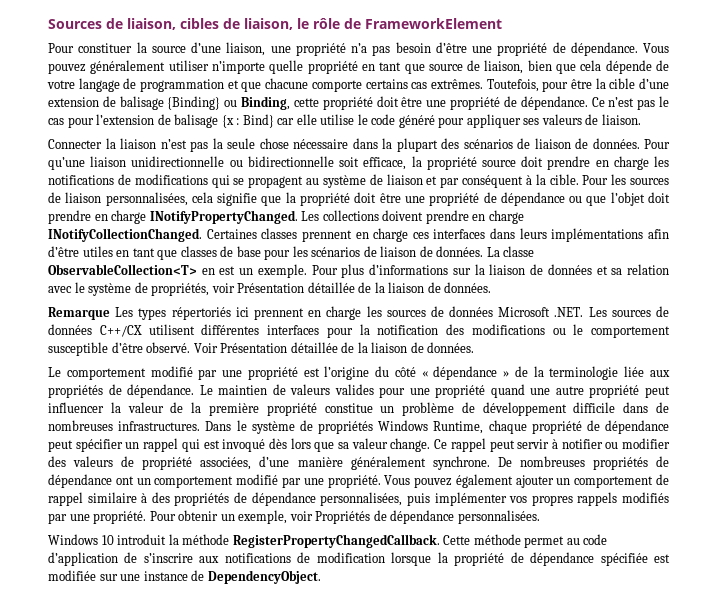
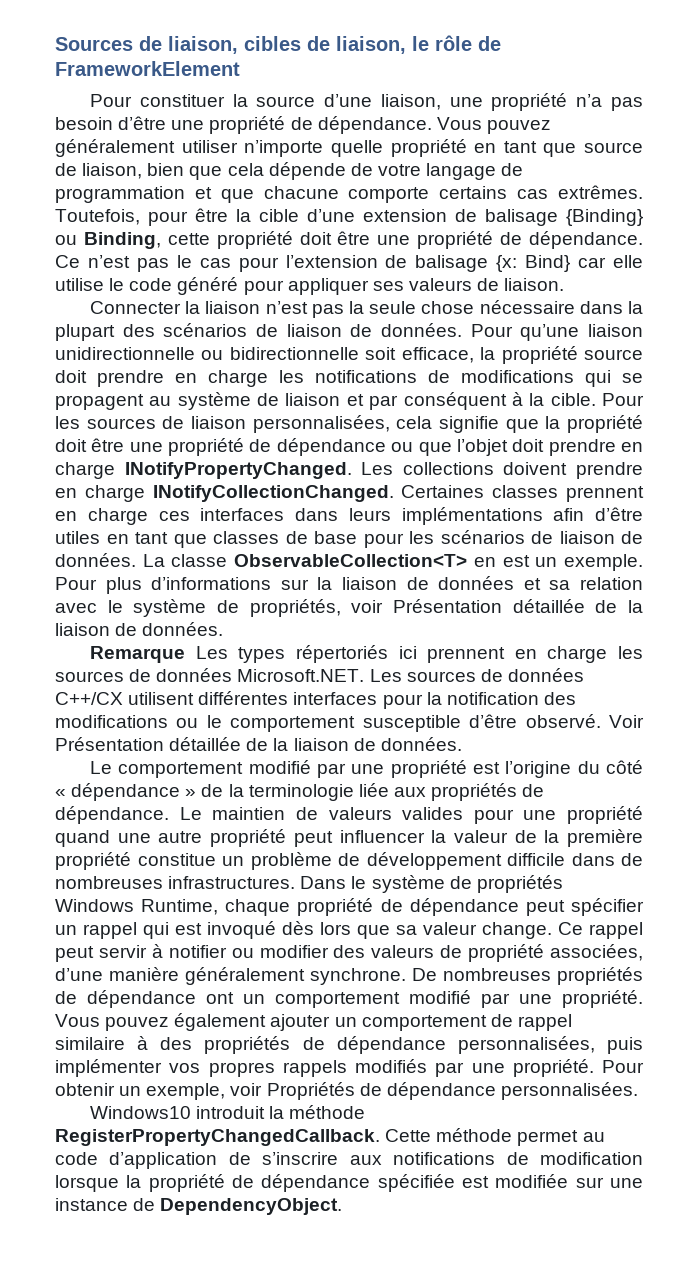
[221,115,240,128] {x : -> [496,255,518,272] {x:
[498,307,584,317] Microsoft .NET. -> [237,669,365,682] Microsoft.NET.
[48,534,114,545] Windows 10 -> [90,1106,192,1119] Windows10

